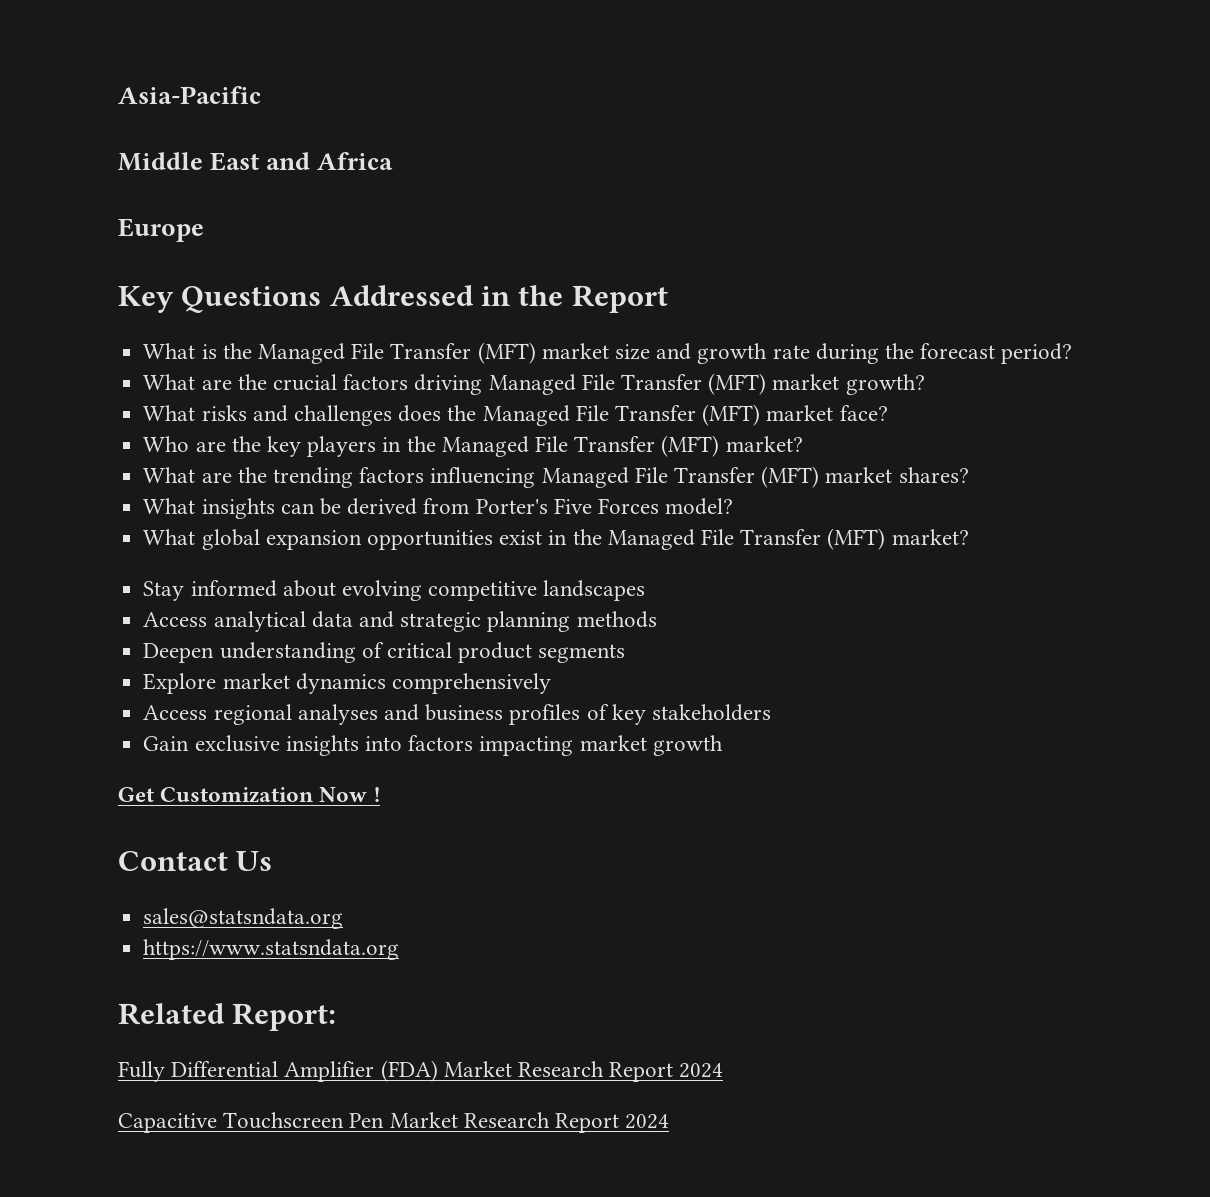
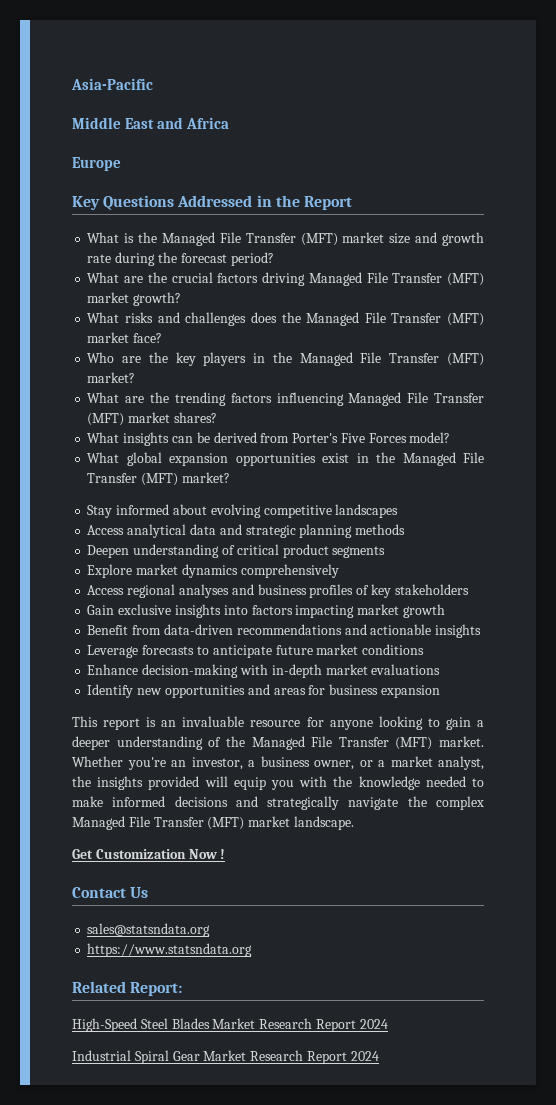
(723, 745) none -> [87,624,482,638] [87,644,425,658] [87,664,441,678] [87,684,440,698] [72,716,484,730] [72,736,484,750] [72,756,484,770] [72,776,484,790] [72,796,484,810] [72,816,354,830] // Benefit from data-driven recommendations and actionable insights // Leverage forecasts to anticipate future market conditions // Enhance decision-making with in-depth market evaluations // Identify new opportunities and areas for business expansion // This report is an invaluable resource for anyone looking to gain a deeper understanding of the Managed File Transfer (MFT) market. Whether you're an investor, a business owner, or a market analyst, the insights provided will equip you with the knowledge needed to make informed decisions and strategically navigate the complex Managed File Transfer (MFT) market landscape.
[118,1060,438,1082] Fully Differential Amplifier (FDA) -> [72,1018,210,1032] High-Speed Steel Blades
[118,1112,385,1133] Capacitive Touchscreen Pen -> [72,1050,200,1064] Industrial Spiral Gear

